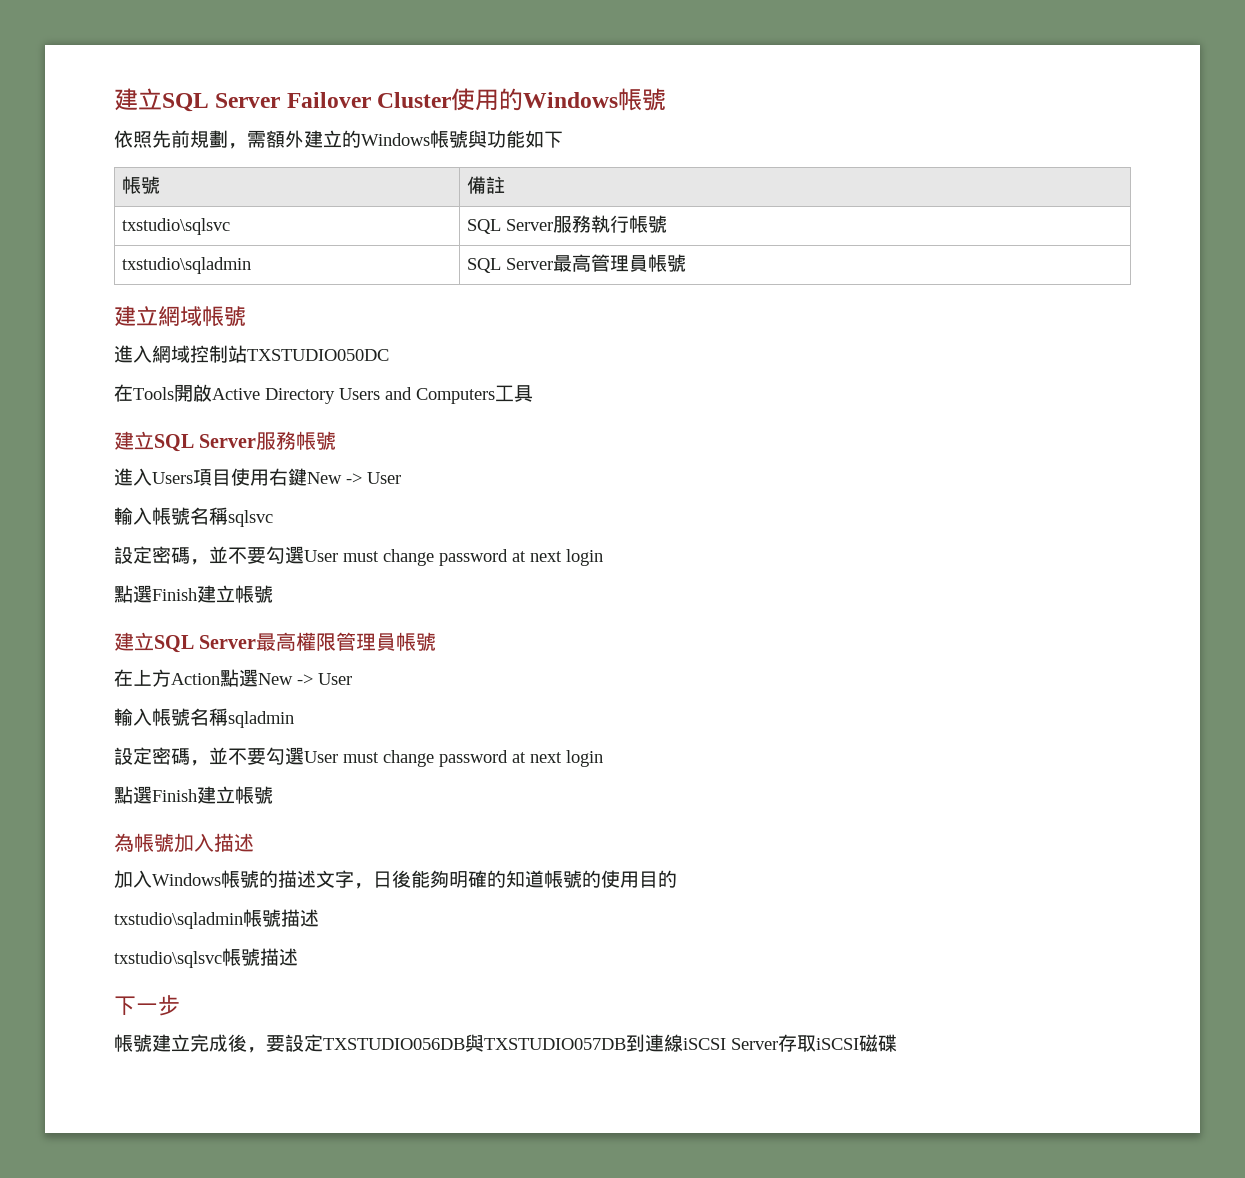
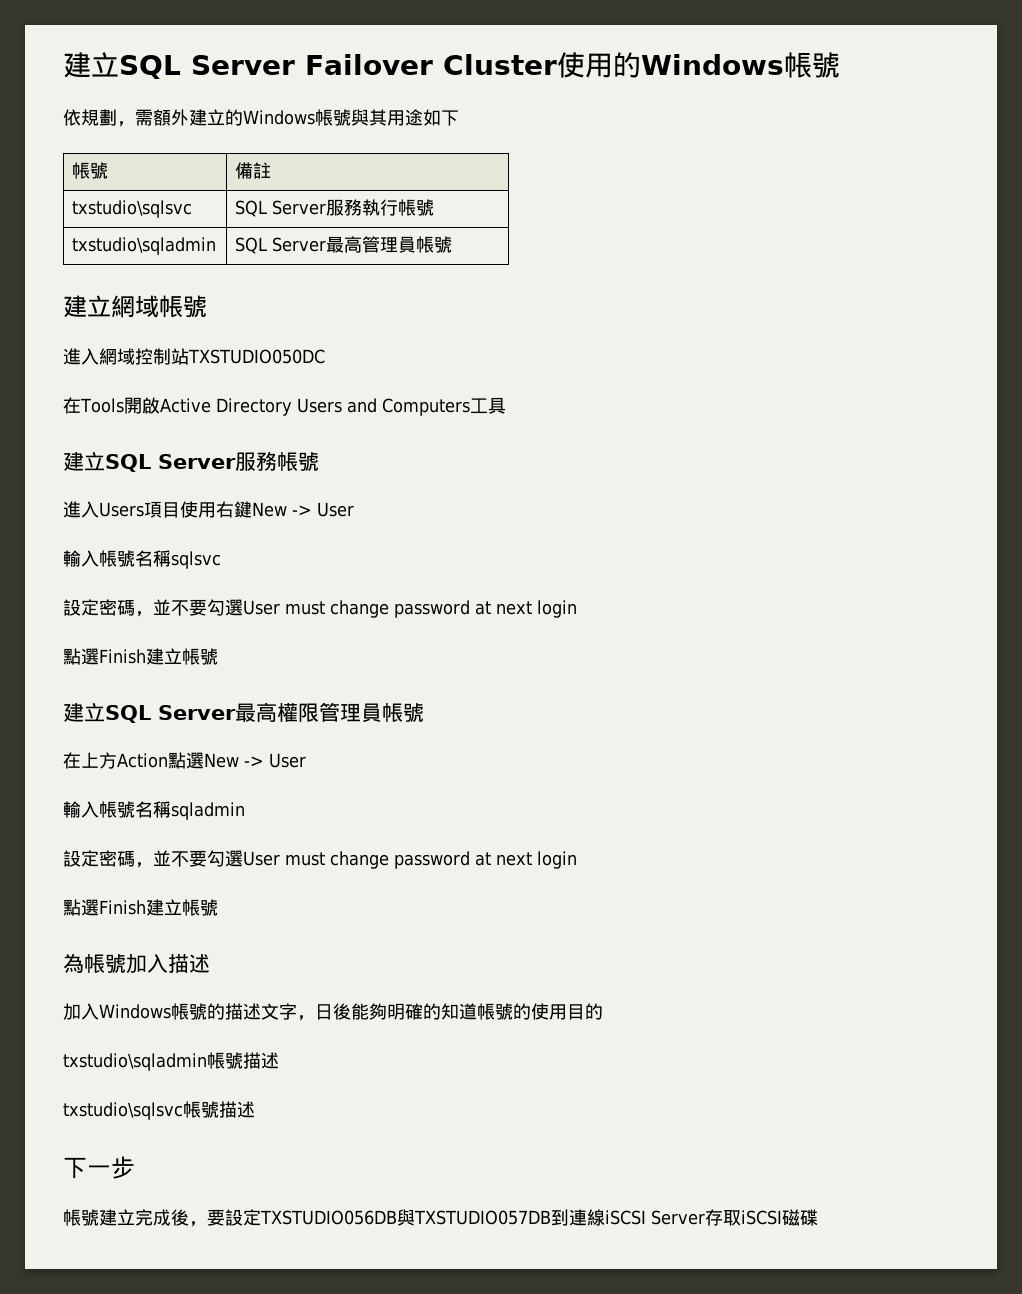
[133,130,190,148] 照先前 -> (81, 117) none
[487,130,525,148] 功能 -> [369,109,423,126] 其用途

